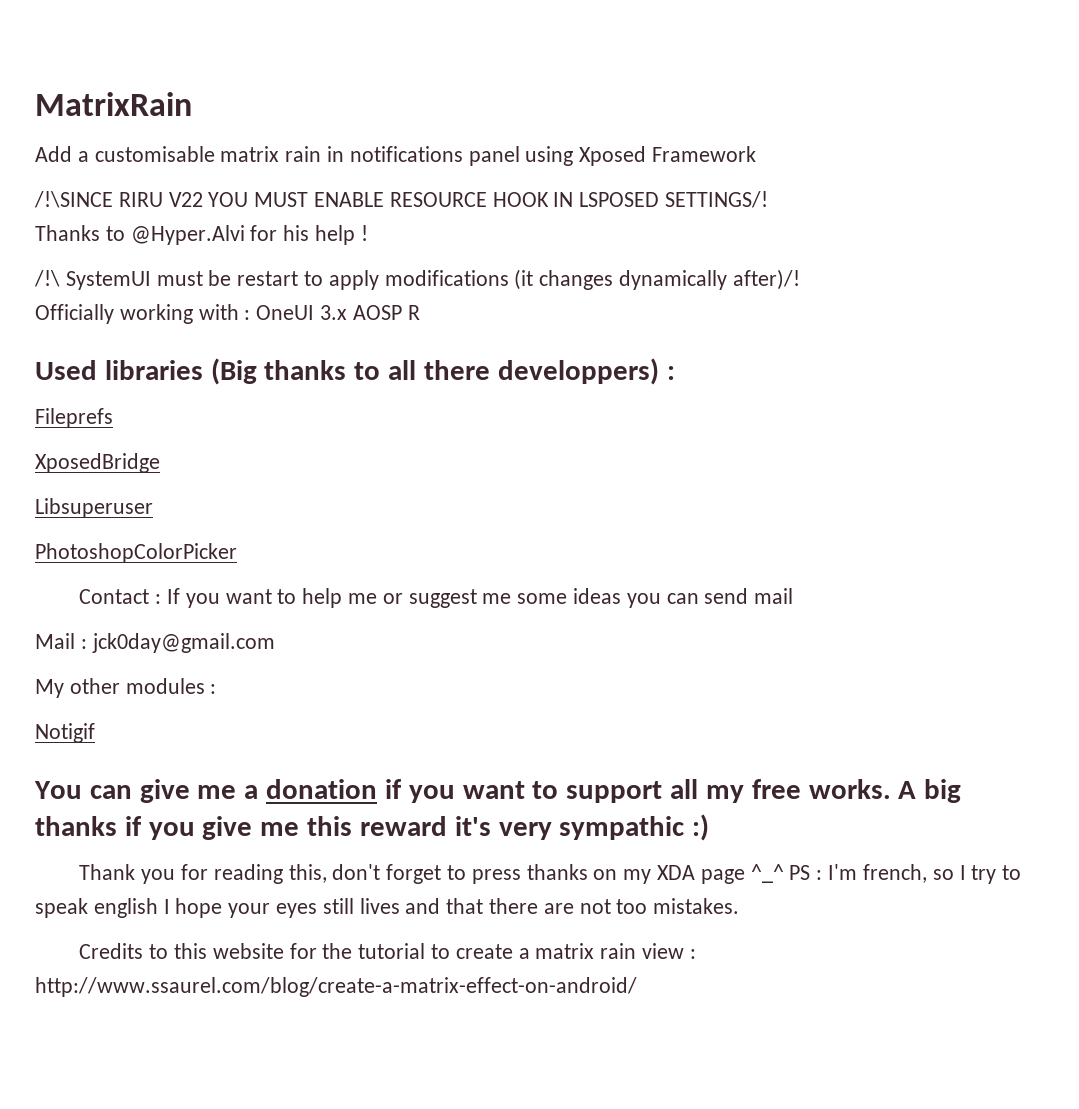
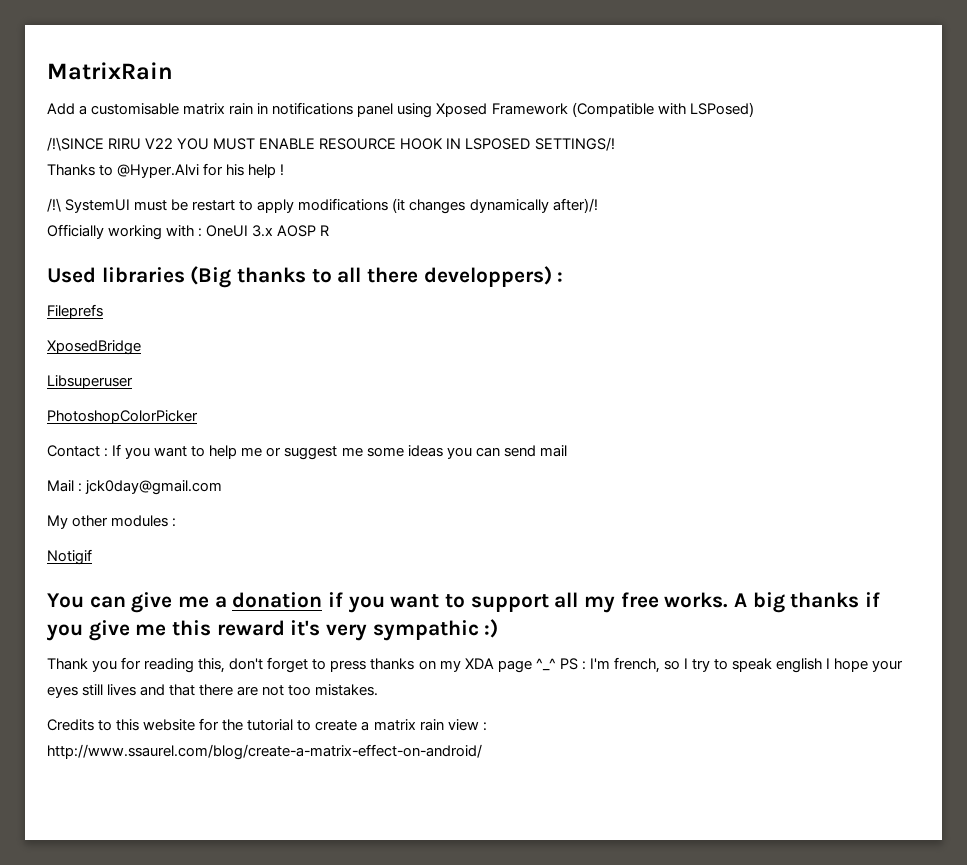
(757, 154) none -> [571,102,754,117] (Compatible with LSPosed)

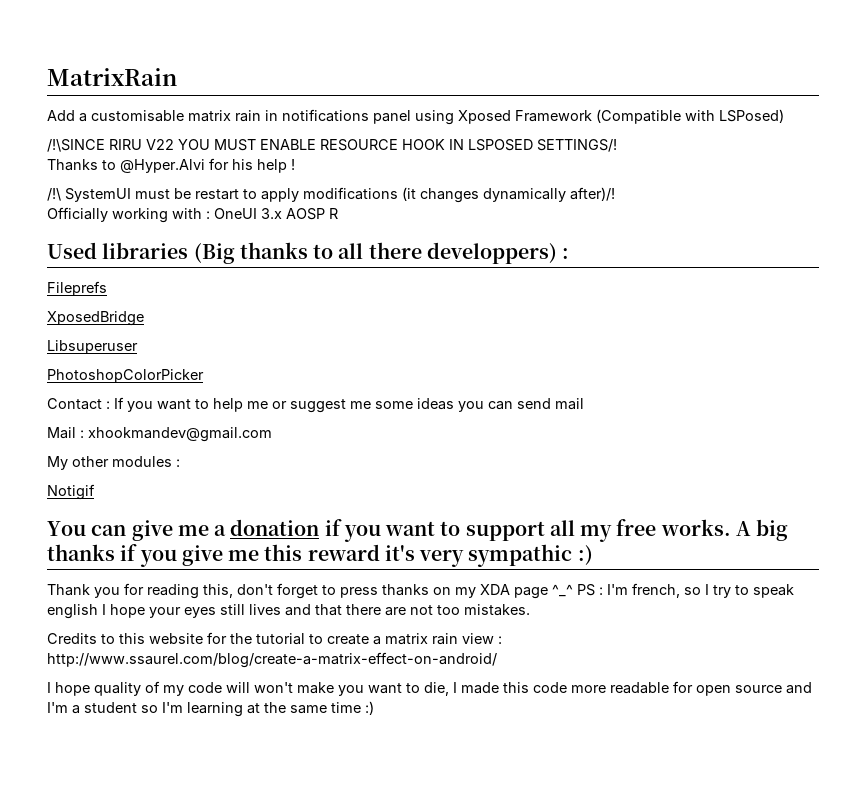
[85,480,223,495] jck0day@gmail.com -> [88,427,272,442] xhookmandev@gmail.com
(482, 752) none -> [47,681,812,696] [47,701,374,717] // I hope quality of my code will won't make you want to die, I made this code more readable for open source and I'm a student so I'm learning at the same time :)

